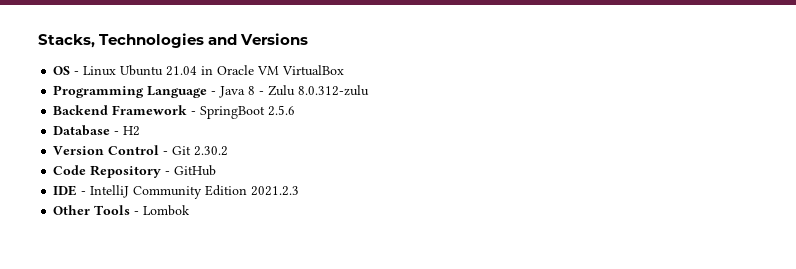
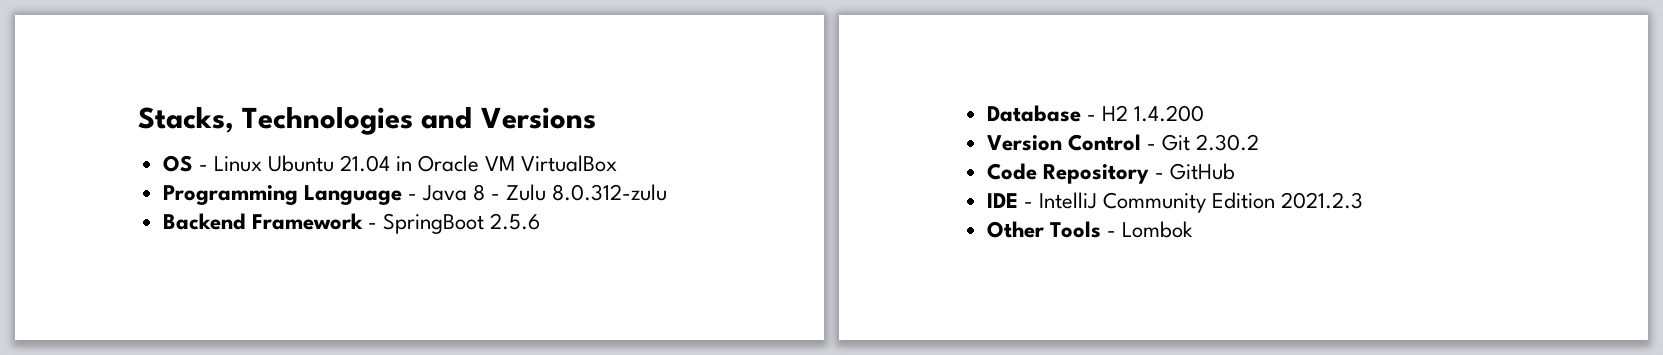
(141, 131) none -> [1133,105,1204,122] 1.4.200

